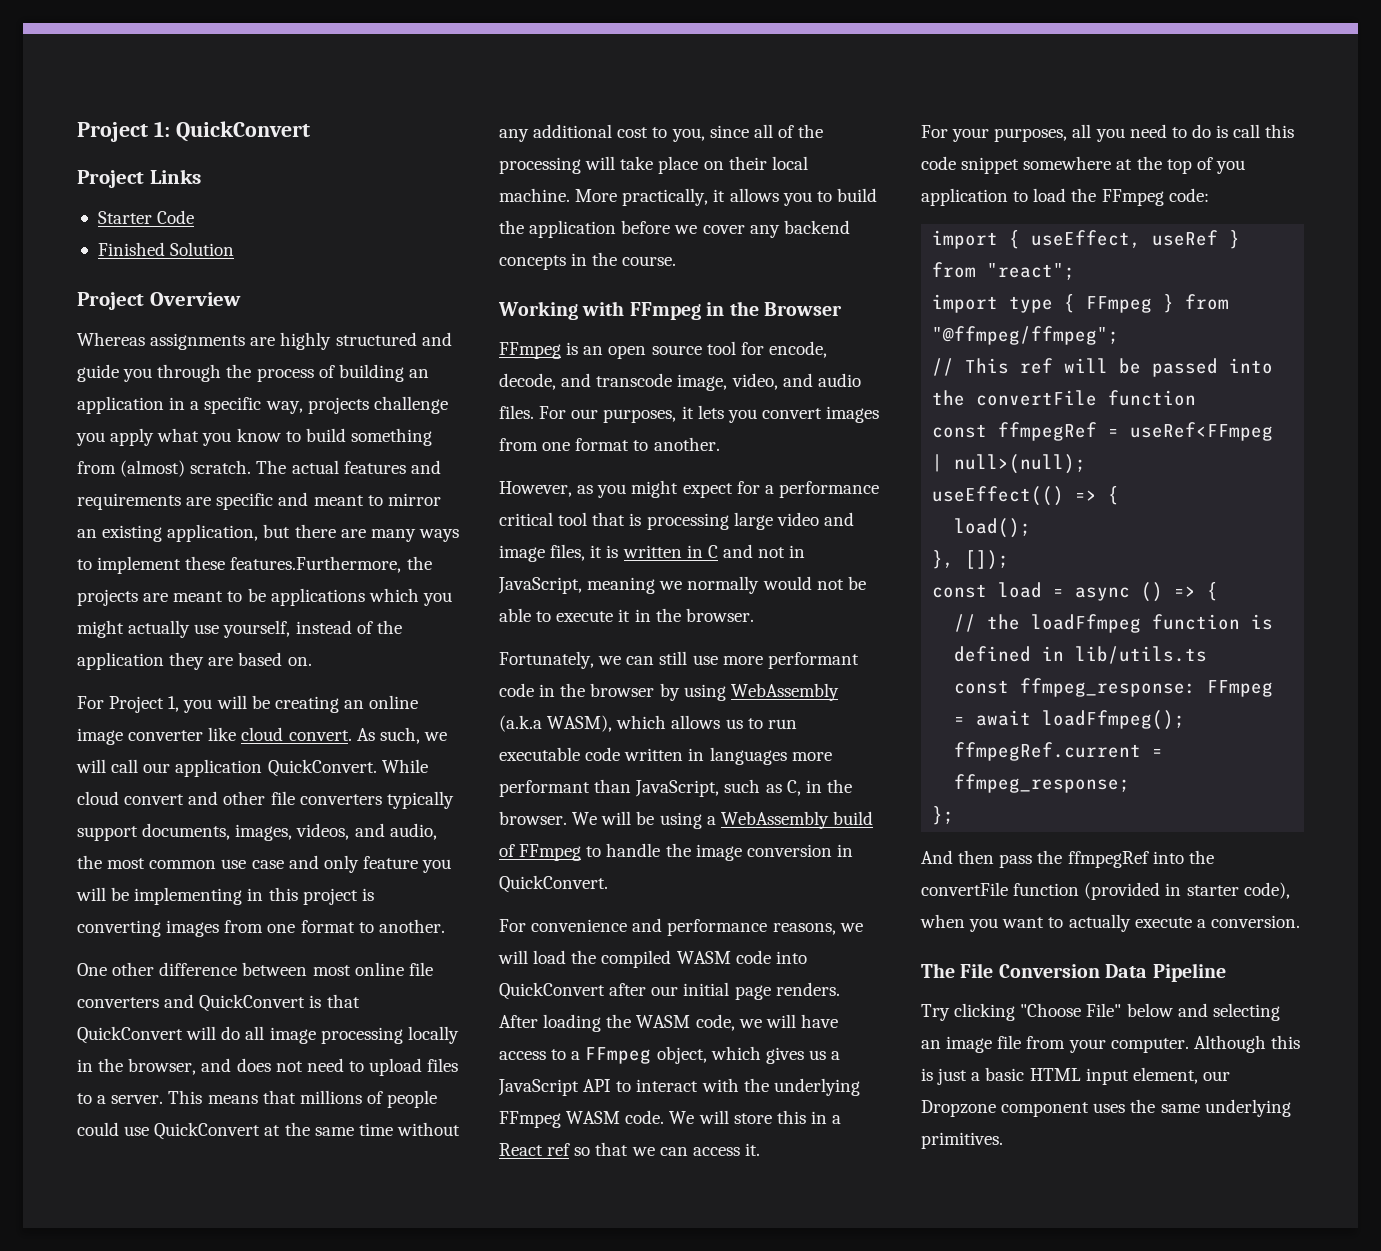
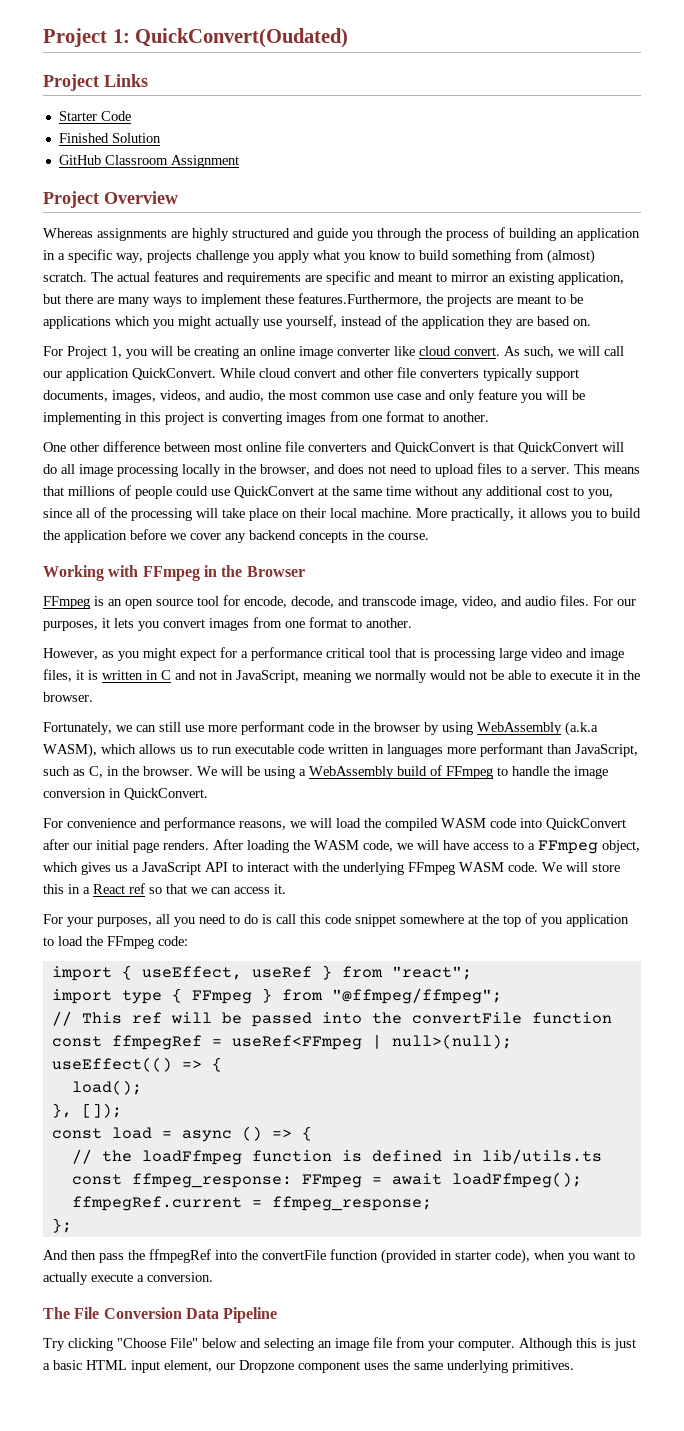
[175,121,310,142] QuickConvert -> [135,28,349,48] QuickConvert(Oudated)
(235, 249) none -> [58,155,239,168] // GitHub Classroom Assignment

